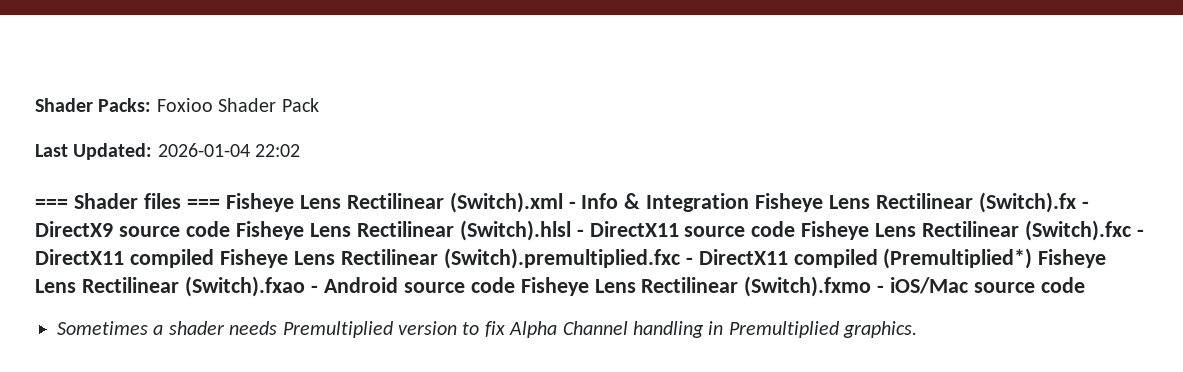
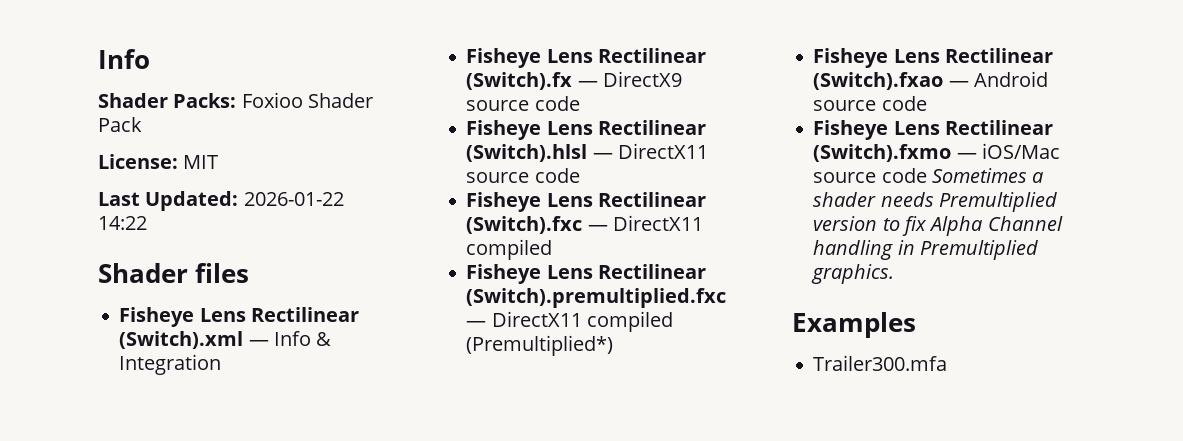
(35, 105) none -> [98,49,150,69] Info //
(319, 105) none -> [98,154,219,169] // License: MIT
[157,143,301,157] [35,199,68,209] 2026-01-04 22:02 // === -> [243,192,344,206] [98,216,147,230] 2026-01-22 14:22 //
[186,199,220,209] === -> (250, 273) //
[568,201,576,209] - -> [248,340,269,346] —
(750, 202) none -> (222, 364) //
[1082,201,1090,209] - -> [577,81,598,87] —
(230, 229) none -> (580, 103) //
[576,229,584,237] - -> [592,153,613,159] —
(796, 229) none -> (580, 175) //
[1137,229,1145,237] [35,249,214,268] - DirectX11 compiled -> [587,215,703,231] [466,239,553,260] — DirectX11 compiled //
[685,257,693,265] - -> [466,321,487,327] —
(1033, 258) none -> (614, 345) //
[310,285,318,293] - -> [948,81,969,87] —
(515, 285) none -> (927, 103) //
[877,285,885,293] - -> [956,153,977,159] —
(1086, 285) // -> (927, 175) none
(918, 329) none -> [792,312,916,338] [813,355,948,371] // Examples // Trailer300.mfa

